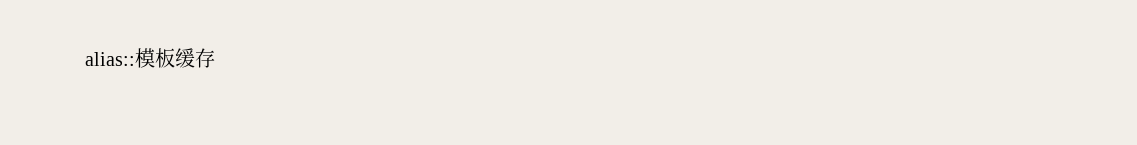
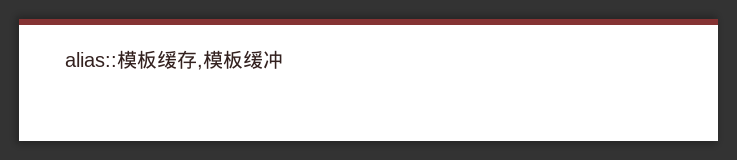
(215, 58) none -> [197,50,283,70] ,模板缓冲

